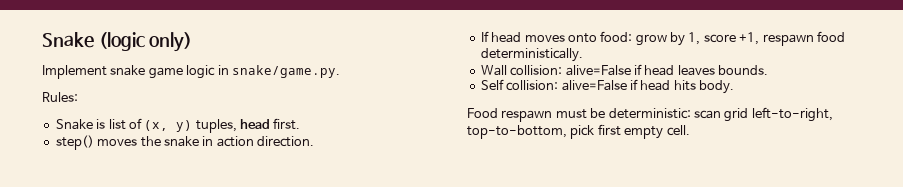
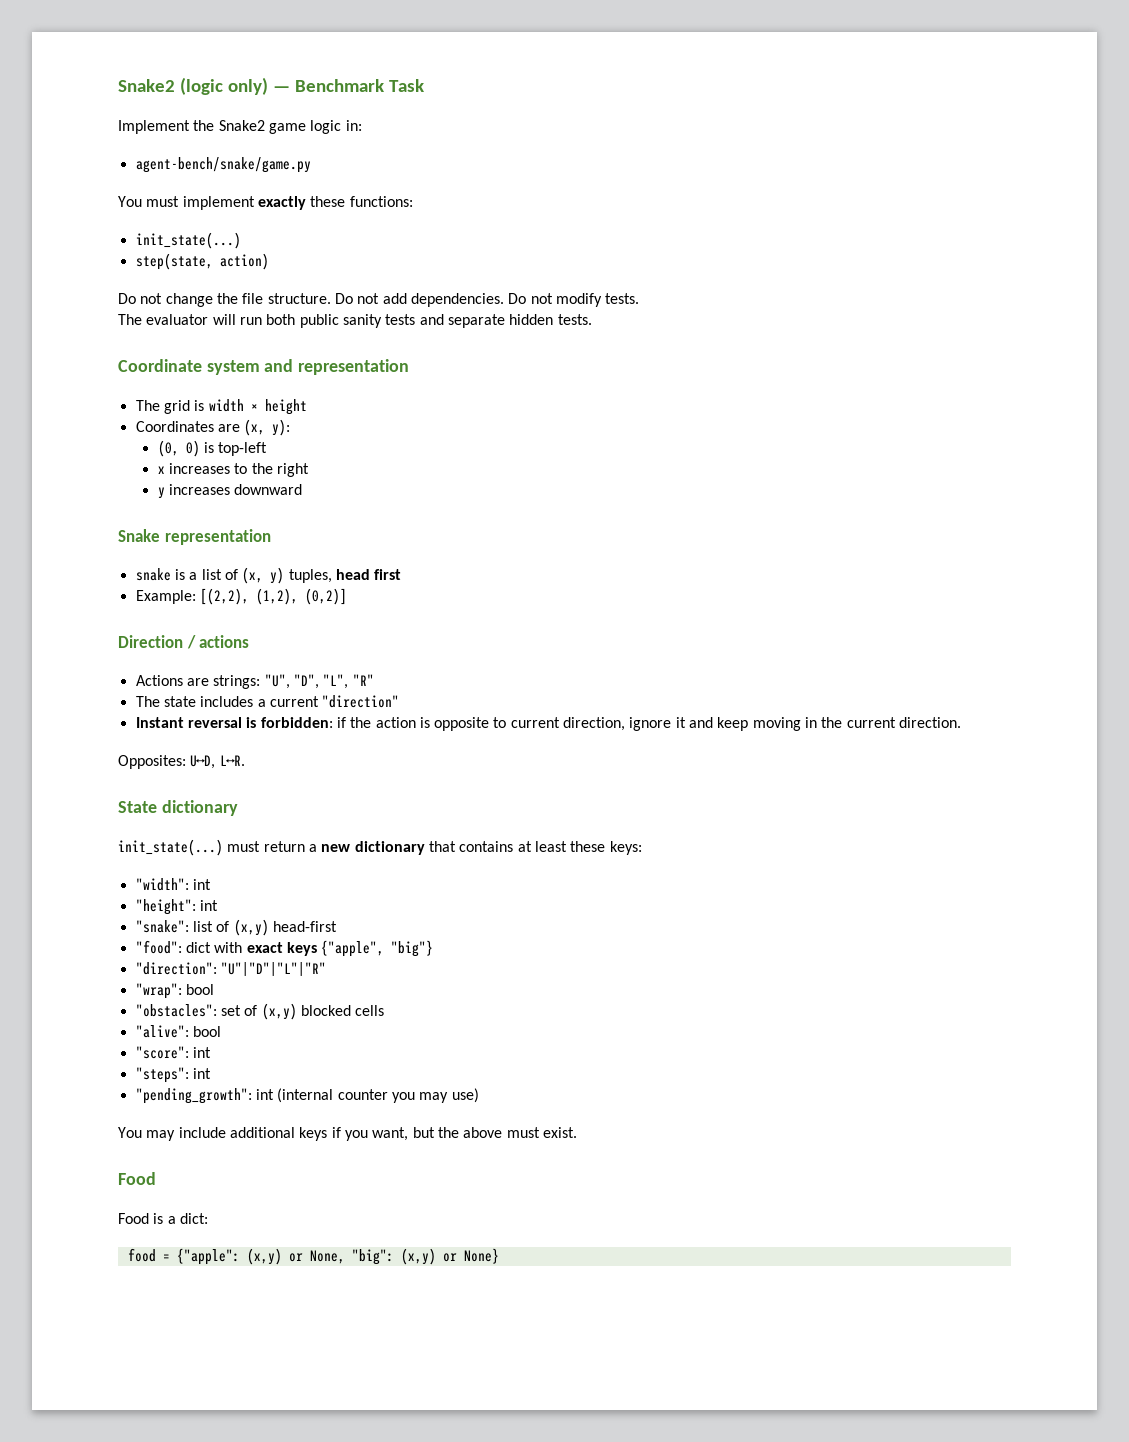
[42,32,94,48] Snake -> [118,79,175,92] Snake2
[42,65,340,79] [42,92,78,102] [55,119,106,130] // Implement snake game logic in snake/game.py. // Rules: // Snake is -> [272,79,424,92] [118,120,362,134] [135,157,311,173] [118,196,413,210] [135,232,241,249] [135,253,269,270] [118,293,640,307] [118,314,592,328] [118,359,410,375] [135,399,307,415] [135,419,291,436] [157,440,268,457] [157,463,310,477] [157,484,303,499] [118,529,271,545] [135,568,198,581] — Benchmark Task // Implement the Snake2 game logic in: // agent-bench/snake/game.py // You must implement exactly these functions: // init_state(...) // step(state, action) // Do not change the file structure. Do not add dependencies. Do not modify tests. // The evaluator will run both public sanity tests and separate hidden tests. // Coordinate system and representation // The grid is width × height // Coordinates are (x, y): // (0, 0) is top-left // x increases to the right // y increases downward // Snake representation // snake is a
[273,118,301,130] [55,135,314,150] [480,31,845,46] [480,48,583,62] [480,64,768,76] [480,79,734,94] [467,107,833,122] [467,124,690,139] first. // step() moves the snake in action direction. // If head moves onto food: grow by 1, score +1, respawn food deterministically. // Wall collision: alive=False if head leaves bounds. // Self collision: alive=False if head hits body. // Food respawn must be deterministic: scan grid left-to-right, top-to-bottom, pick first empty cell. -> [374,569,402,580] [135,588,347,605] [118,635,250,649] [135,674,374,689] [135,695,400,708] [135,717,962,731] [118,755,245,769] [118,800,238,816] [118,839,642,856] [135,878,211,891] [135,899,218,915] [135,919,337,936] [135,940,434,957] [135,962,326,976] [135,983,214,999] [135,1003,385,1020] [135,1025,221,1038] [135,1046,211,1059] [135,1067,211,1083] [135,1088,479,1104] [118,1127,577,1141] [118,1172,156,1185] [118,1213,208,1224] [127,1248,499,1265] first // Example: [(2,2), (1,2), (0,2)] // Direction / actions // Actions are strings: "U", "D", "L", "R" // The state includes a current "direction" // Instant reversal is forbidden: if the action is opposite to current direction, ignore it and keep moving in the current direction. // Opposites: U↔D, L↔R. // State dictionary // init_state(...) must return a new dictionary that contains at least these keys: // "width": int // "height": int // "snake": list of (x,y) head-first // "food": dict with exact keys {"apple", "big"} // "direction": "U"|"D"|"L"|"R" // "wrap": bool // "obstacles": set of (x,y) blocked cells // "alive": bool // "score": int // "steps": int // "pending_growth": int (internal counter you may use) // You may include additional keys if you want, but the above must exist. // Food // Food is a dict: // food = {"apple": (x,y) or None, "big": (x,y) or None}

